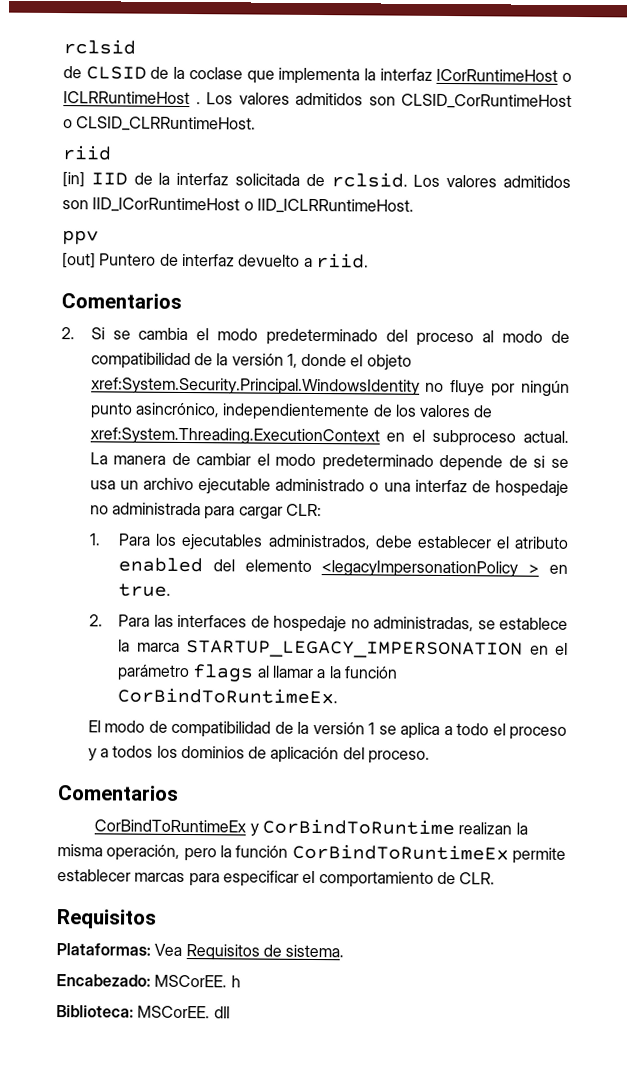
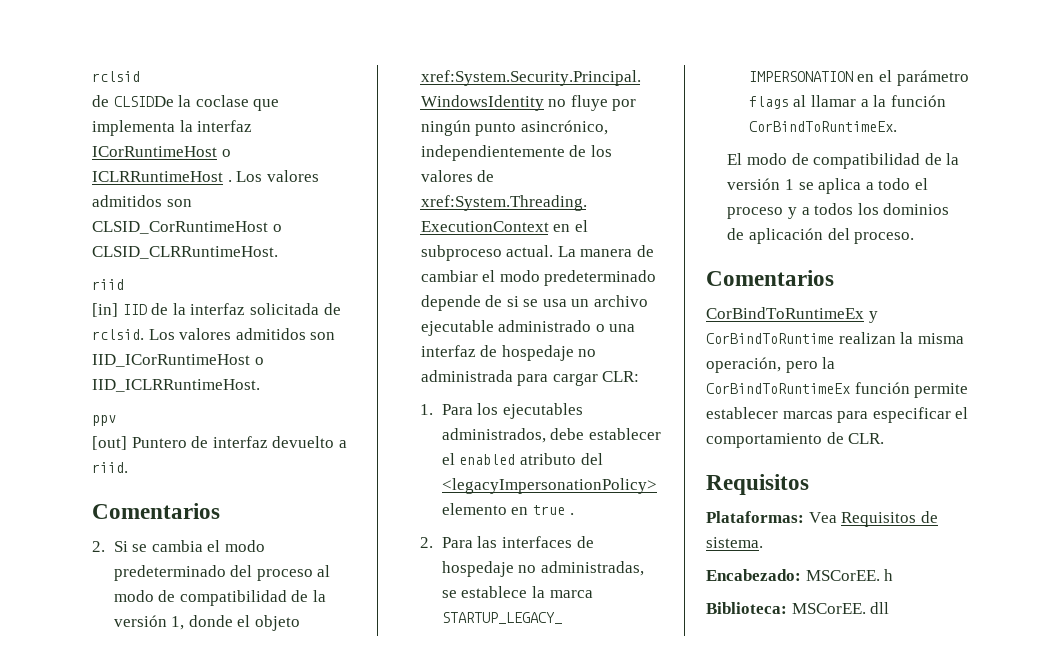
[85,66,170,80] CLSID de -> [113,96,174,107] CLSIDDe
[513,536,569,549] [118,557,568,578] [118,583,172,597] atributo enabled del elemento <legacyImpersonationPolicy > en true. -> [459,453,603,465] [441,478,657,494] [441,503,574,515] enabled atributo del <legacyImpersonationPolicy> elemento en true .
[235,843,509,861] función CorBindToRuntimeEx -> [706,382,910,394] CorBindToRuntimeEx función

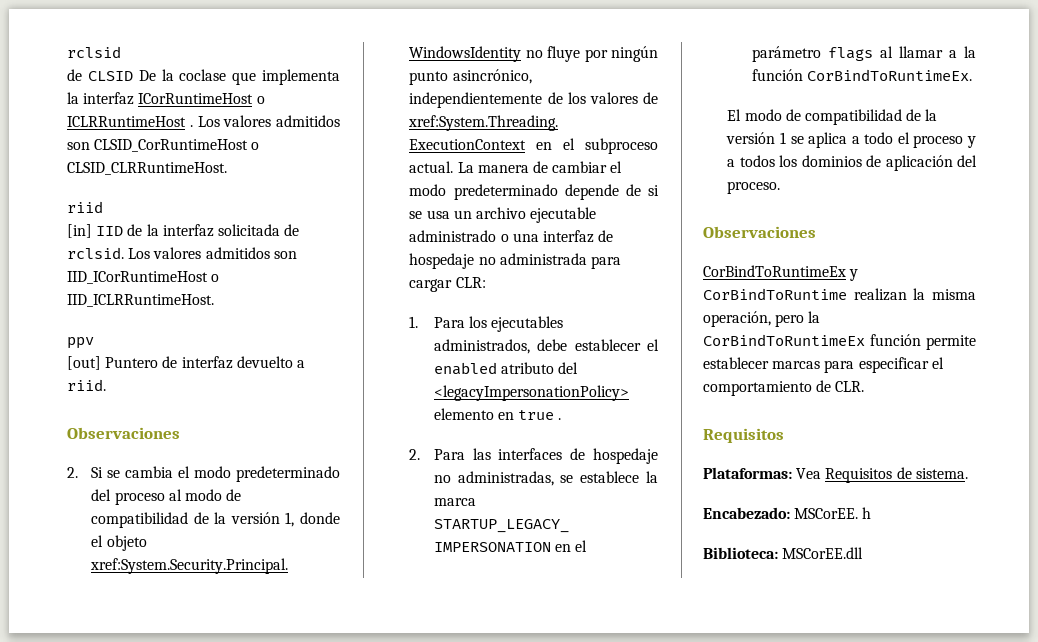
[113,96,174,107] CLSIDDe -> [87,70,156,81] CLSID De
[92,503,220,519] Comentarios -> [67,427,180,439] Observaciones
[706,270,834,286] Comentarios -> [703,226,816,238] Observaciones
[791,602,890,614] MSCorEE. dll -> [782,547,864,559] MSCorEE.dll

